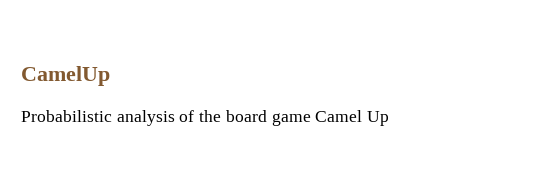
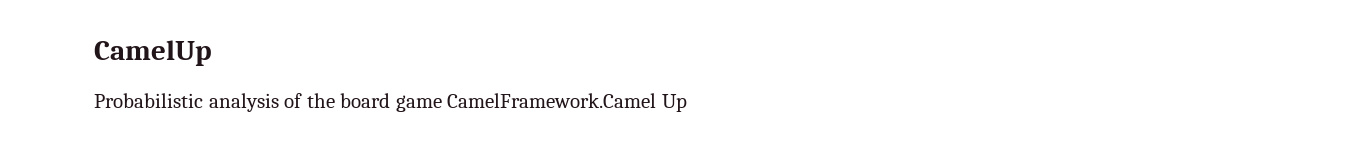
[315,110,363,122] Camel -> [447,93,657,108] CamelFramework.Camel

